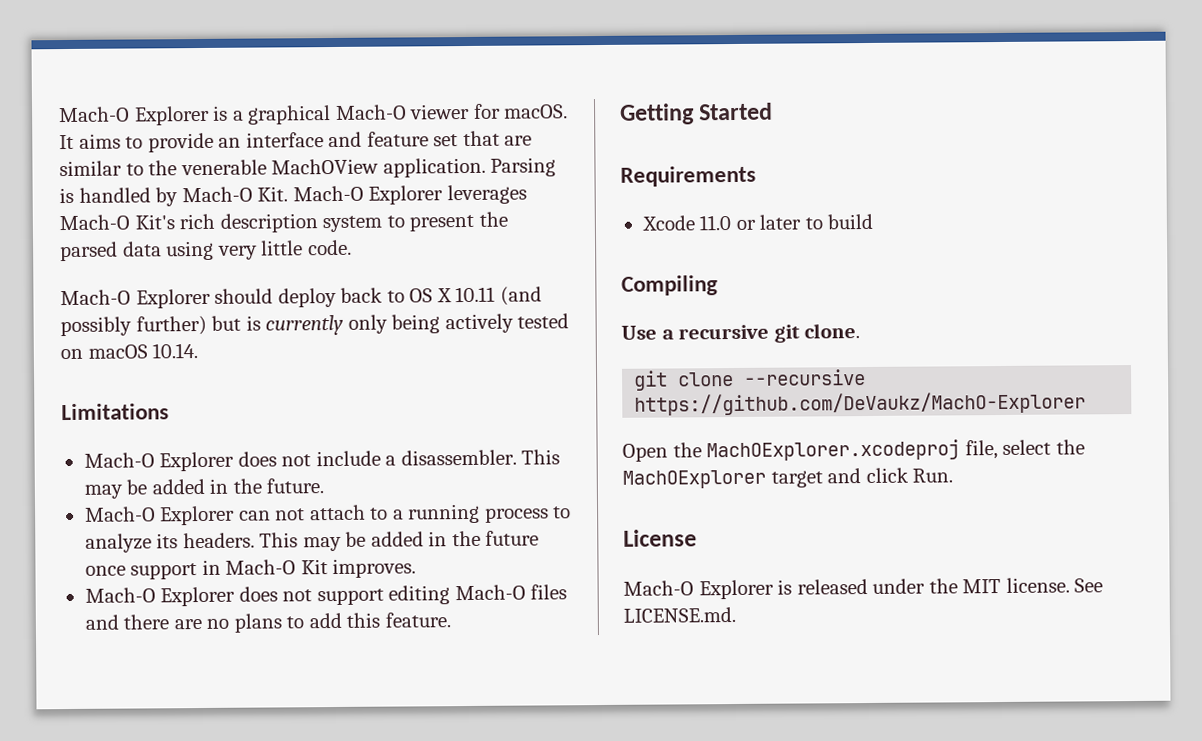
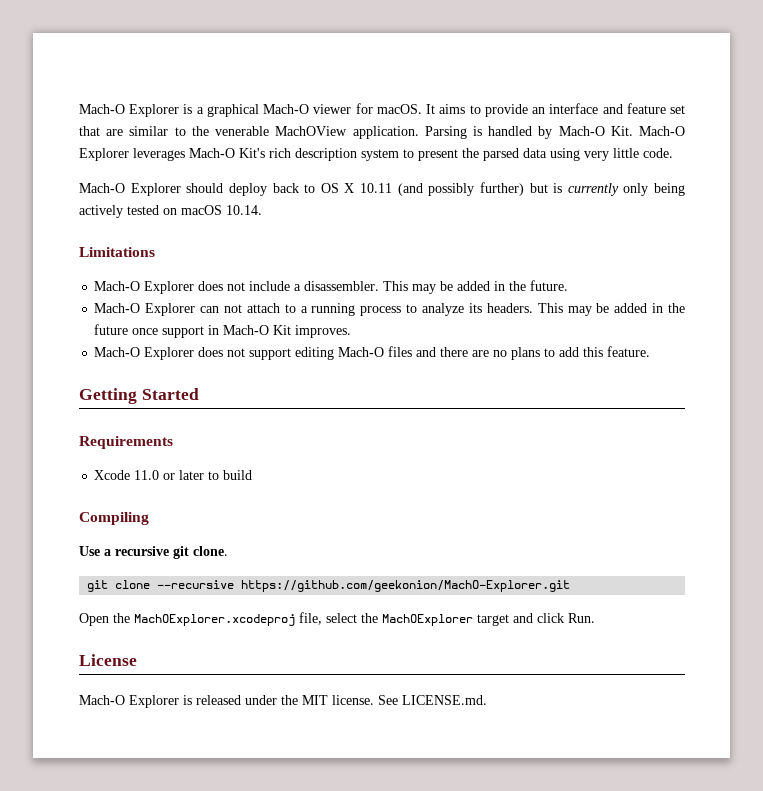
[634,391,1087,416] https://github.com/DeVaukz/MachO-Explorer -> [241,580,571,592] https://github.com/geekonion/MachO-Explorer.git

